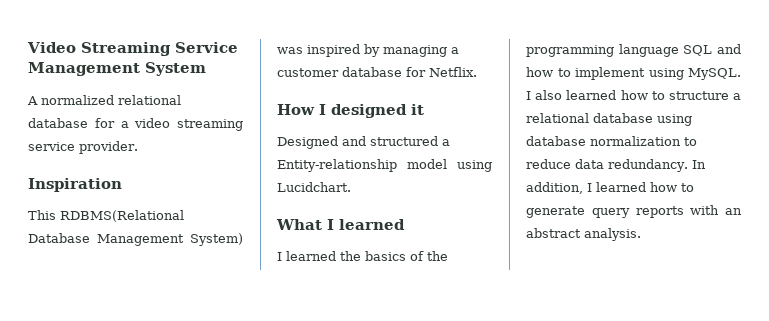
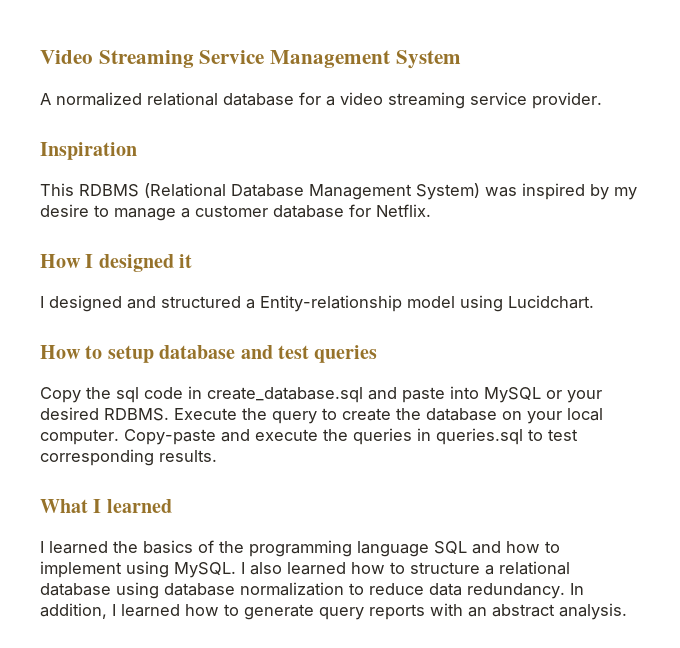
[60,210,184,222] RDBMS(Relational -> [79,183,226,198] RDBMS (Relational
[383,45,447,57] managing -> [614,187,637,200] [40,204,176,221] my desire to manage
[277,136,338,149] Designed -> [40,295,122,312] I designed
(351, 187) none -> [40,345,378,363] [40,386,602,403] [40,407,603,424] [40,428,578,445] [40,449,217,466] // How to setup database and test queries // Copy the sql code in create_database.sql and paste into MySQL or your desired RDBMS. Execute the query to create the database on your local computer. Copy-paste and execute the queries in queries.sql to test corresponding results.

